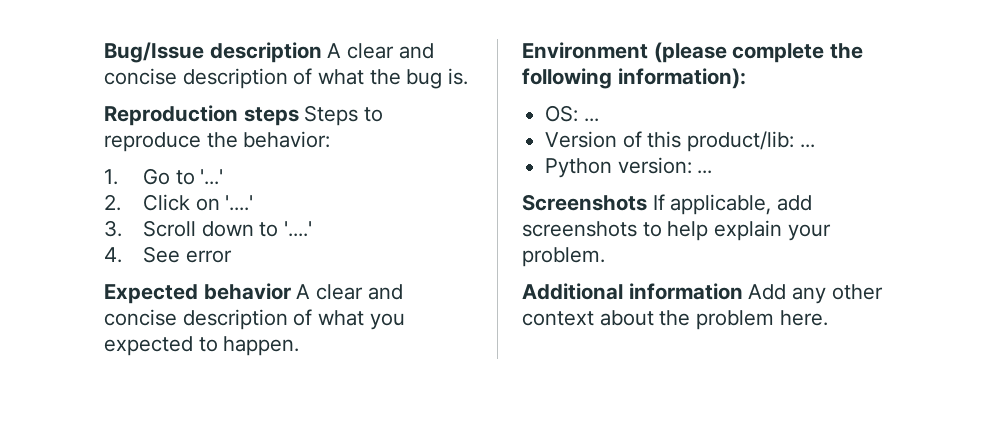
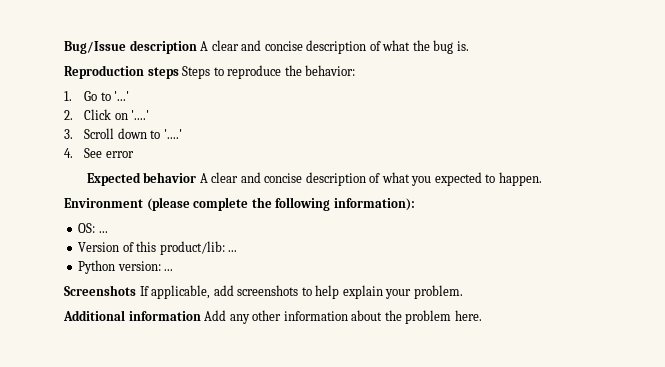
[522,311,594,326] context -> [283,311,348,321] information

